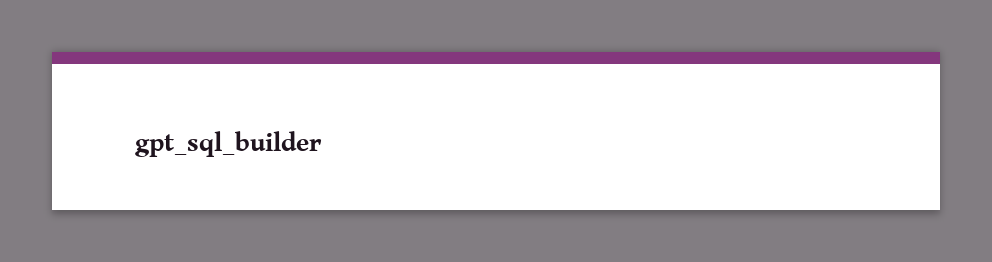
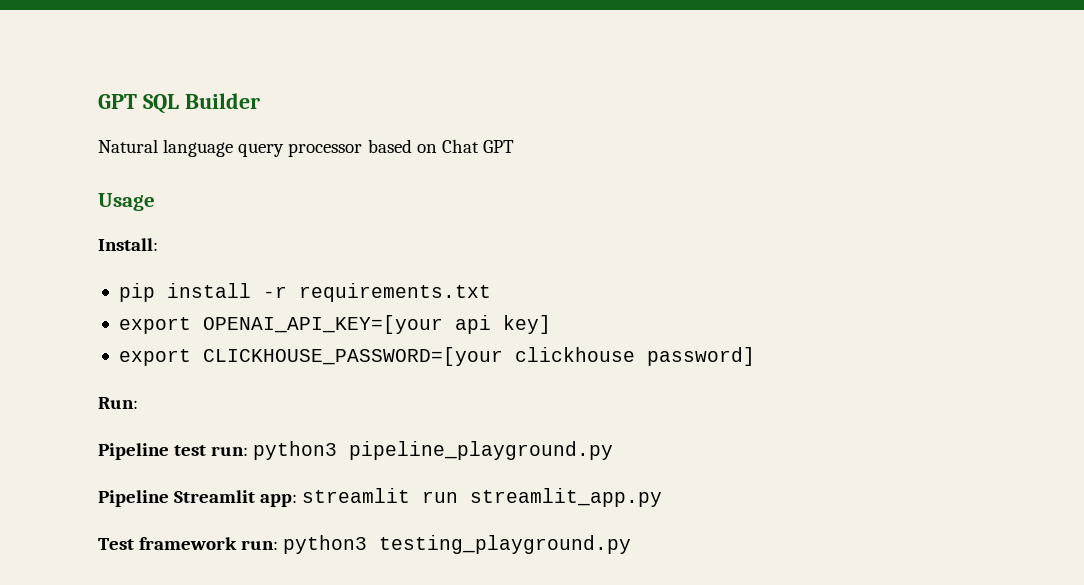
[135,131,322,157] gpt_sql_builder -> [98,93,260,114] [98,139,514,157] [98,193,155,211] [98,238,158,251] [118,283,491,302] [118,315,551,334] [118,347,755,366] [98,397,138,409] [98,441,614,460] [98,488,663,507] [98,535,632,554] GPT SQL Builder // Natural language query processor based on Chat GPT // Usage // Install: // pip install -r requirements.txt // export OPENAI_API_KEY=[your api key] // export CLICKHOUSE_PASSWORD=[your clickhouse password] // Run: // Pipeline test run: python3 pipeline_playground.py // Pipeline Streamlit app: streamlit run streamlit_app.py // Test framework run: python3 testing_playground.py

